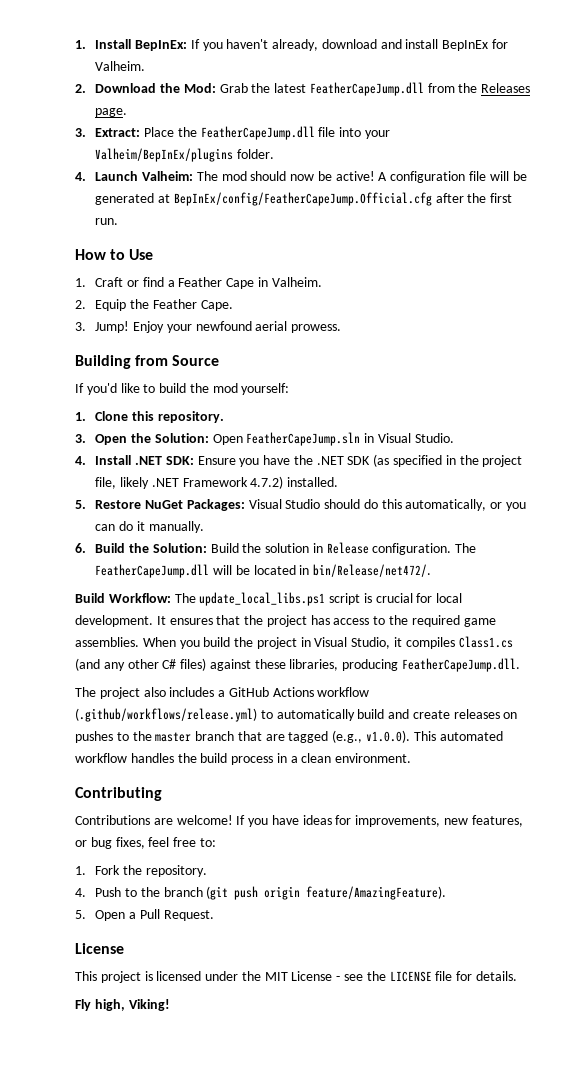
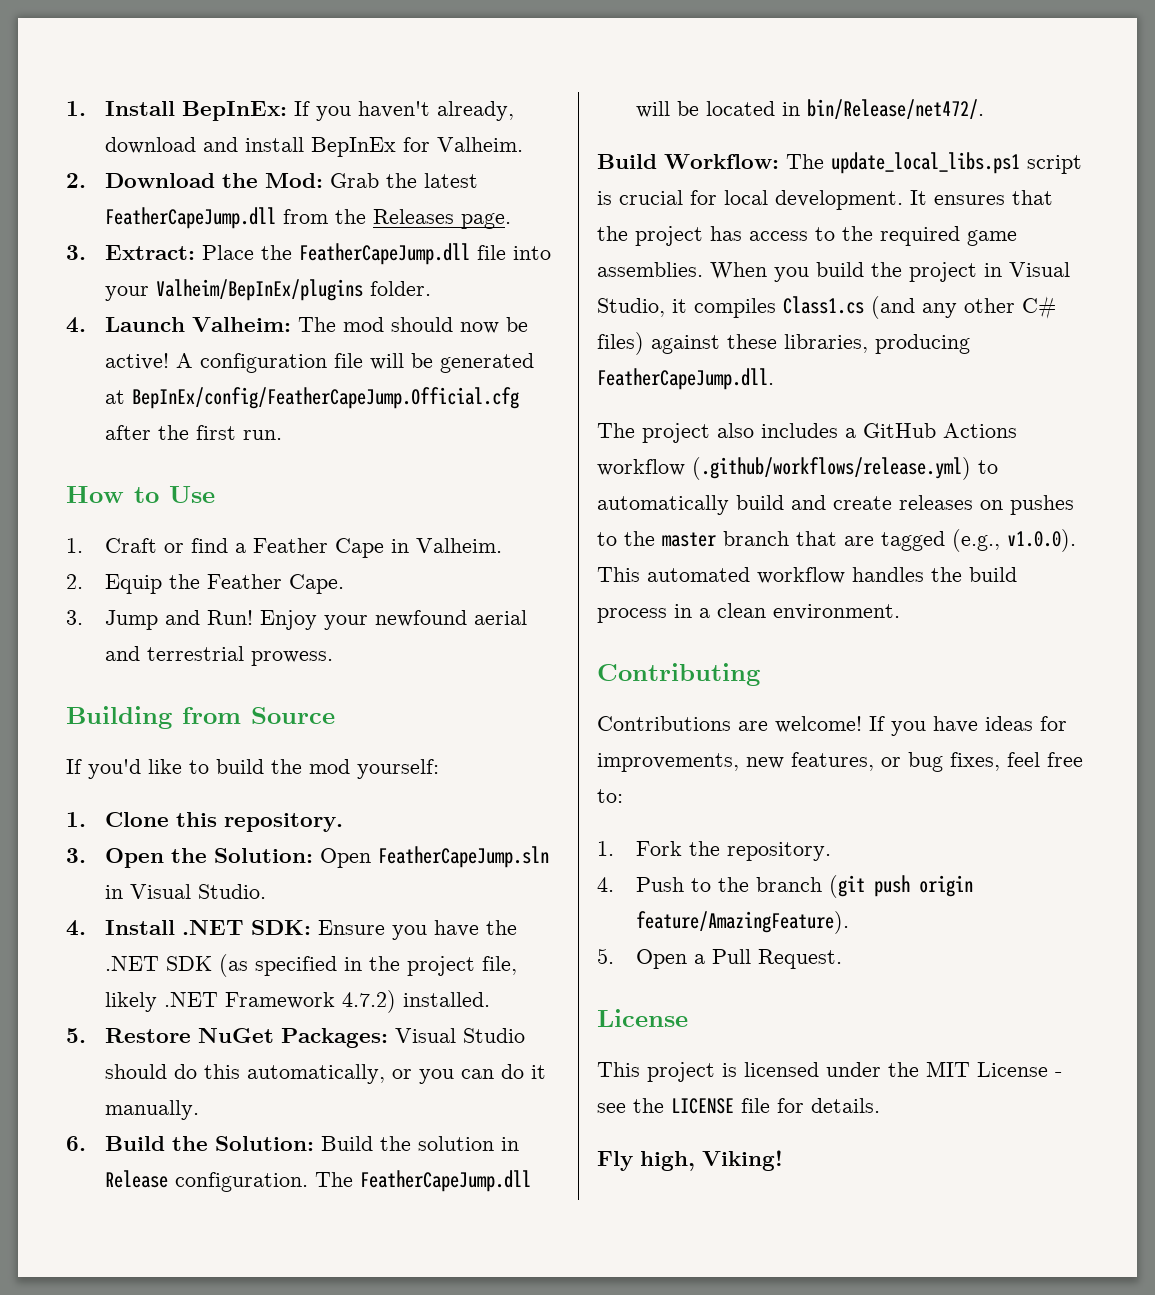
[95,321,130,333] Jump! -> [104,610,253,630] Jump and Run!
(288, 326) none -> [104,646,244,661] and terrestrial

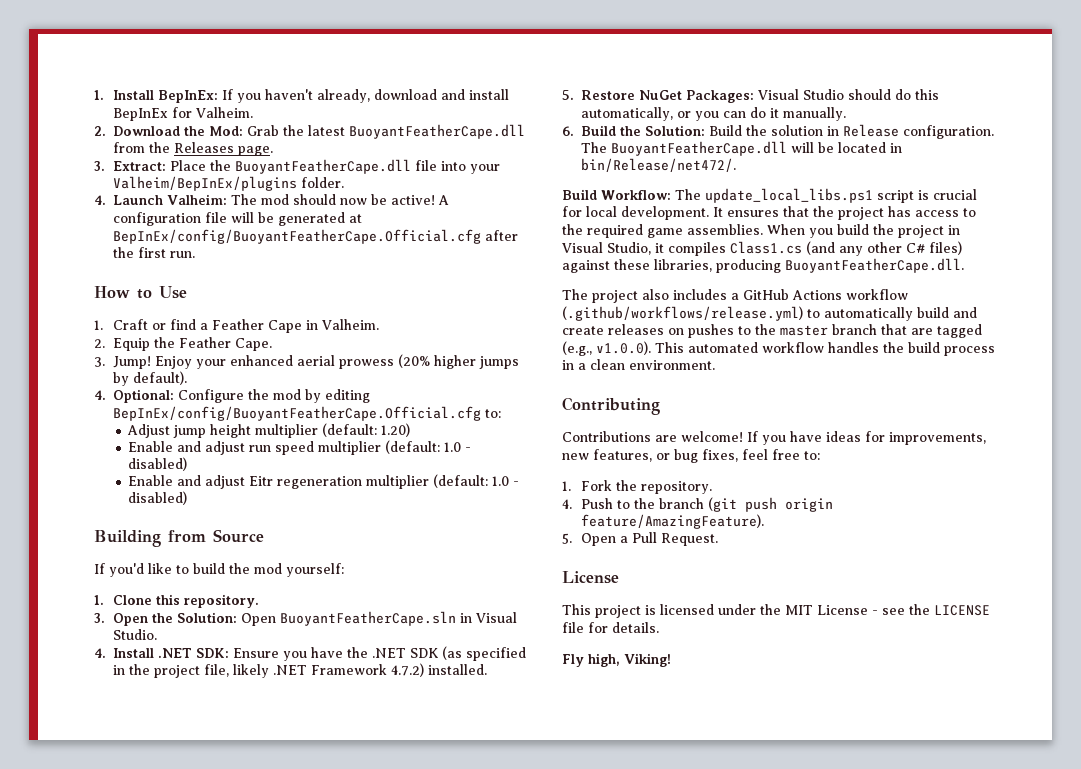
[104,207,276,229] FeatherCapeJump.dll -> [349,124,525,139] BuoyantFeatherCape.dll
[298,243,470,265] FeatherCapeJump.dll -> [234,159,411,174] BuoyantFeatherCape.dll
[131,387,519,409] BepInEx/config/FeatherCapeJump.Official.cfg -> [113,229,481,244] BepInEx/config/BuoyantFeatherCape.Official.cfg
[104,610,527,630] [104,646,333,666] Jump and Run! Enjoy your newfound aerial and terrestrial prowess. -> [112,354,519,369] [112,371,187,386] [94,389,370,403] [113,406,501,421] [127,423,411,438] [128,440,472,455] [128,457,188,471] [128,474,520,489] [128,491,188,505] Jump! Enjoy your enhanced aerial prowess (20% higher jumps by default). // 4. Optional: Configure the mod by editing BepInEx/config/BuoyantFeatherCape.Official.cfg to: // Adjust jump height multiplier (default: 1.20) // Enable and adjust run speed multiplier (default: 1.0 - disabled) // Enable and adjust Eitr regeneration multiplier (default: 1.0 - disabled)
[377,846,549,868] FeatherCapeJump.sln -> [279,611,456,626] BuoyantFeatherCape.sln
[359,1170,531,1192] FeatherCapeJump.dll -> [611,141,787,156] BuoyantFeatherCape.dll
[597,368,774,390] FeatherCapeJump.dll. -> [785,258,964,273] BuoyantFeatherCape.dll.

